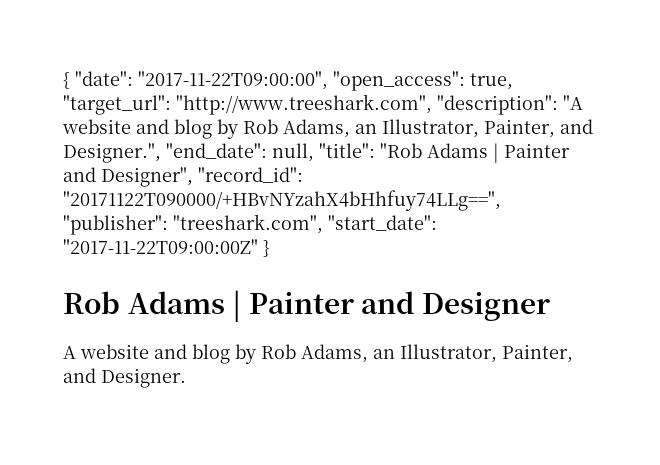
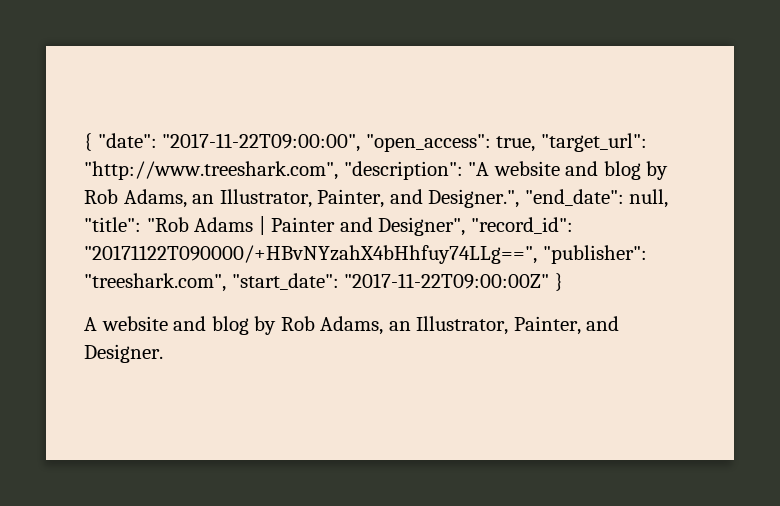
[63,290,550,322] // Rob Adams | Painter and Designer -> (563, 282) none

